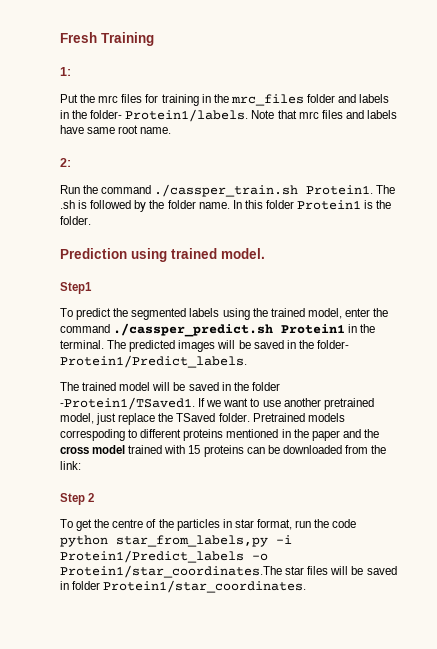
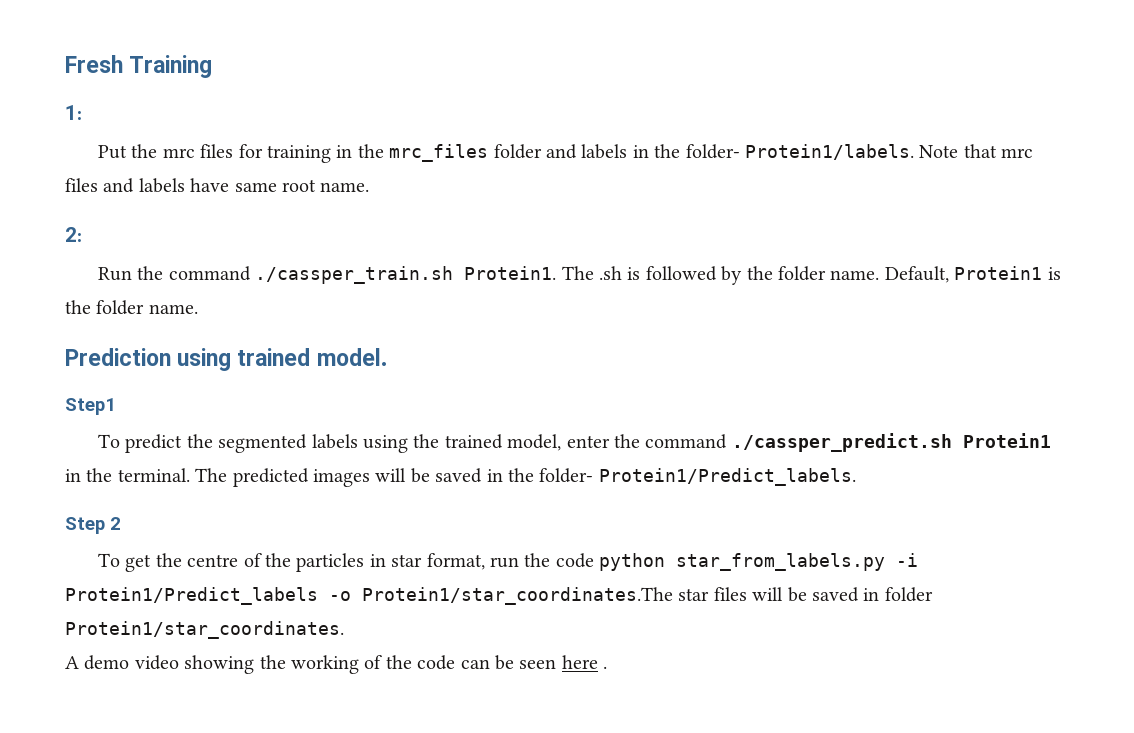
[232,200,294,209] In this folder -> [884,266,949,283] Default,
[60,216,91,225] folder. -> [96,300,198,315] folder name.
[60,382,280,391] [60,397,374,410] [60,413,345,425] [60,429,379,441] [60,445,387,457] [60,461,81,470] // The trained model will be saved in the folder -Protein1/TSaved1. If we want to use another pretrained model, just replace the TSaved folder. Pretrained models correspoding to different proteins mentioned in the paper and the cross model trained with 15 proteins can be downloaded from the link: -> (856, 477) none
[116,535,268,547] star_from_labels,py -> [676,553,886,571] star_from_labels.py
(307, 586) none -> [65,655,608,674] // A demo video showing the working of the code can be seen here .

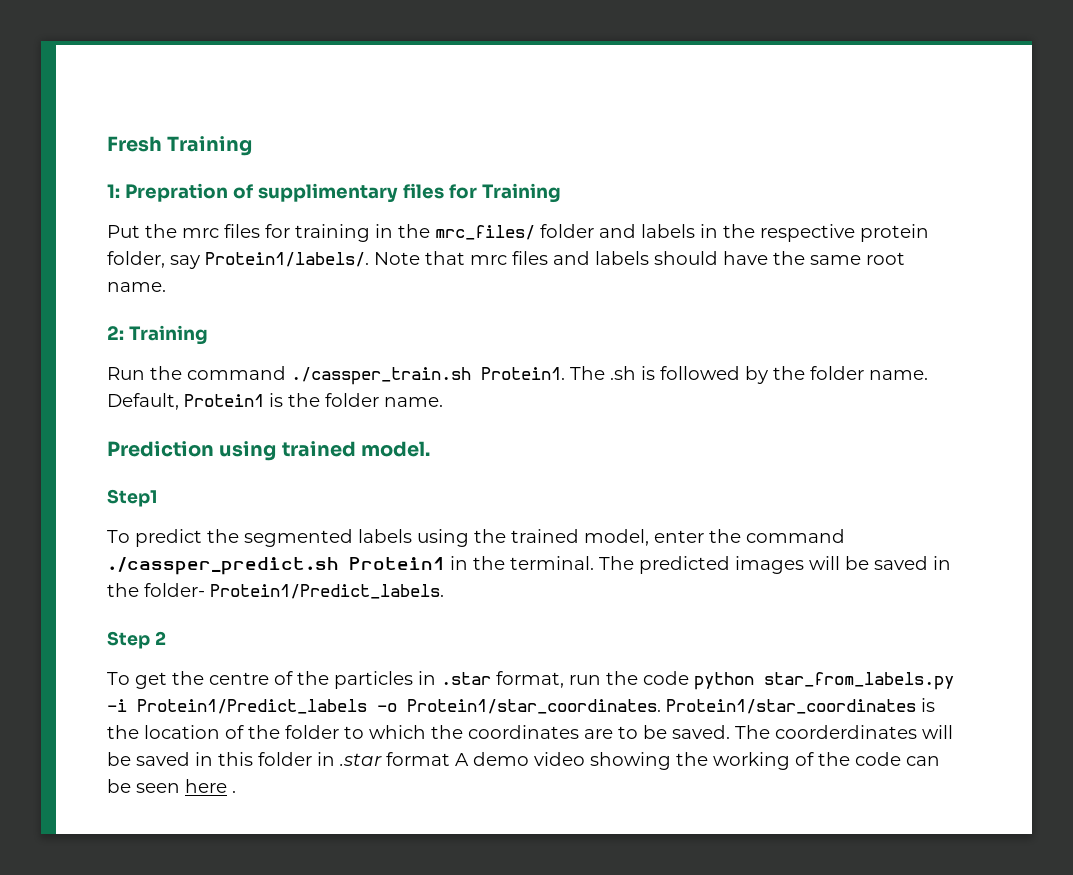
(82, 112) none -> [124,183,561,203] Prepration of supplimentary files for Training
[389,144,489,162] mrc_files -> [435,225,535,240] mrc_files/
[685,144,914,160] folder- Protein1/labels. -> [760,224,929,242] [107,251,369,269] respective protein folder, say Protein1/labels/.
[190,178,230,192] have -> [654,251,805,265] should have the
(82, 234) none -> [128,325,208,345] Training
[391,554,423,567] star -> [441,672,491,685] .star
[362,587,933,605] [65,621,344,639] Protein1/star_coordinates.The star files will be saved in folder Protein1/star_coordinates. // -> [407,698,935,714] [107,725,953,739] [107,752,450,766] Protein1/star_coordinates. Protein1/star_coordinates is the location of the folder to which the coordinates are to be saved. The coorderdinates will be saved in this folder in .star format

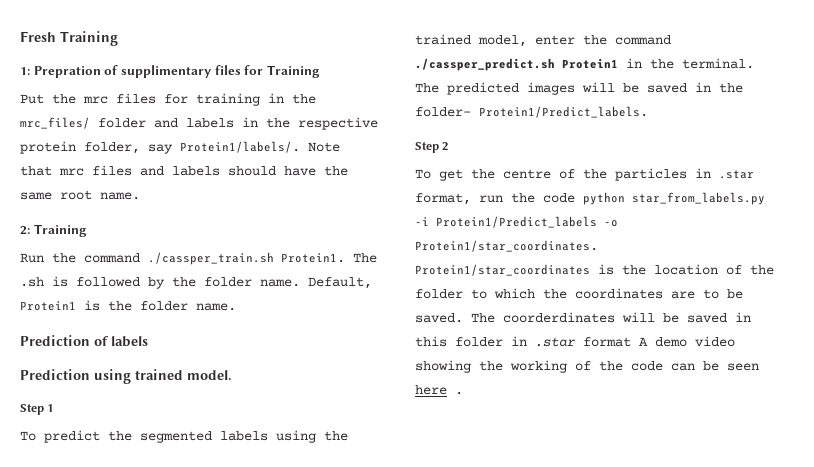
(443, 402) none -> [20,335,148,347] // Prediction of labels
[107,489,157,507] Step1 -> [20,404,54,415] Step 1

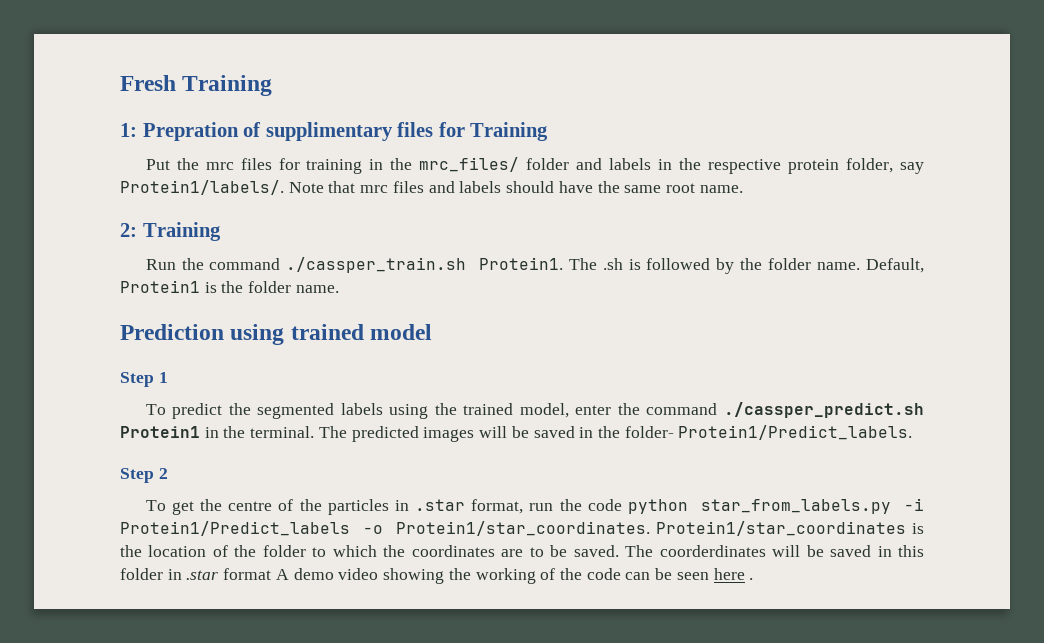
[20,335,148,347] // Prediction of labels -> (339, 289) none
[187,370,232,381] model. -> [370,324,433,340] model

